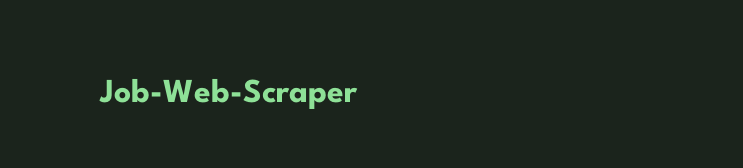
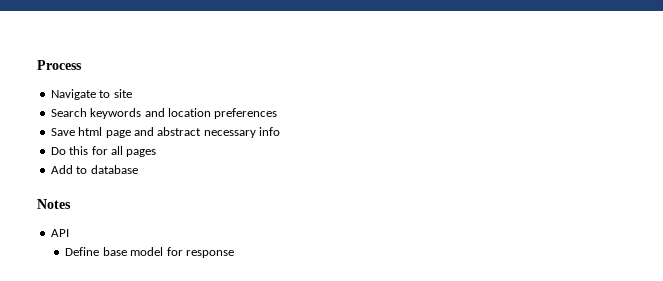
[99,78,358,109] Job-Web-Scraper -> [37,60,82,70] [50,89,132,100] [50,108,278,119] [50,127,280,138] [50,146,157,157] [50,165,138,174] [37,199,71,209] [50,229,69,237] [65,247,234,258] Process // Navigate to site // Search keywords and location preferences // Save html page and abstract necessary info // Do this for all pages // Add to database // Notes // API // Define base model for response

